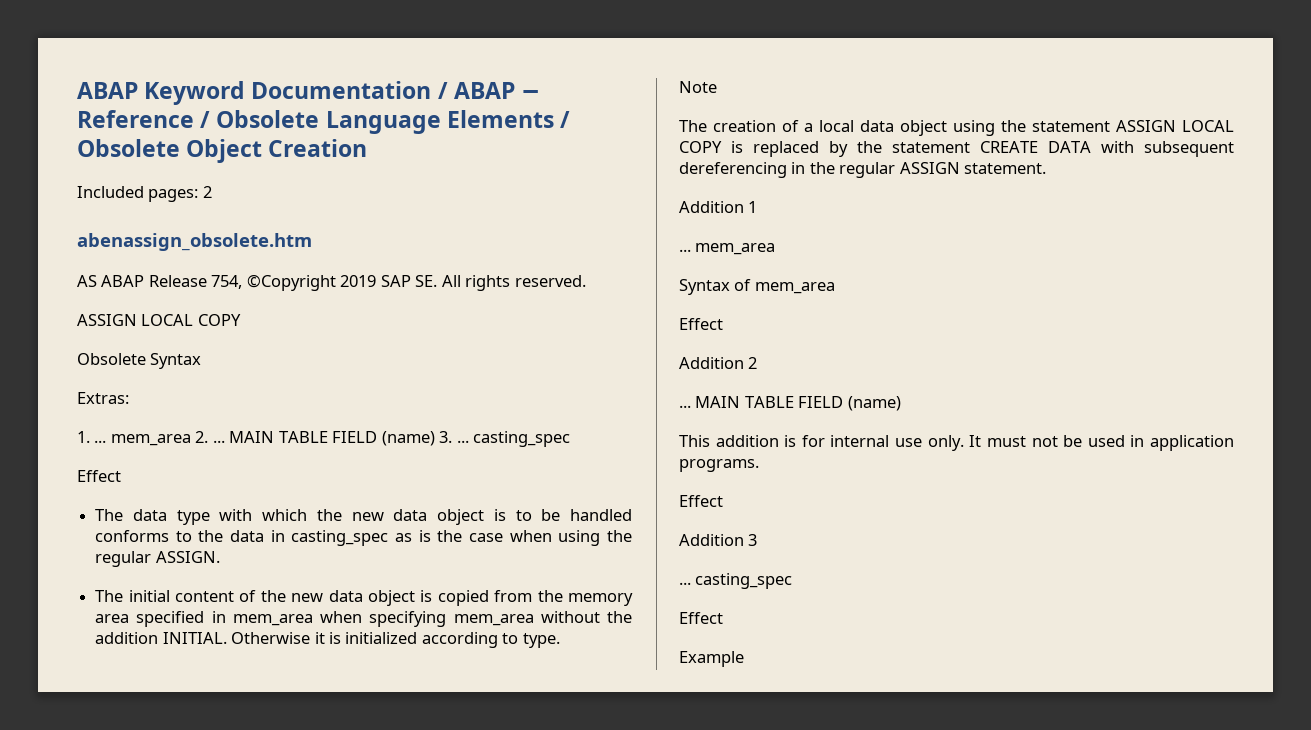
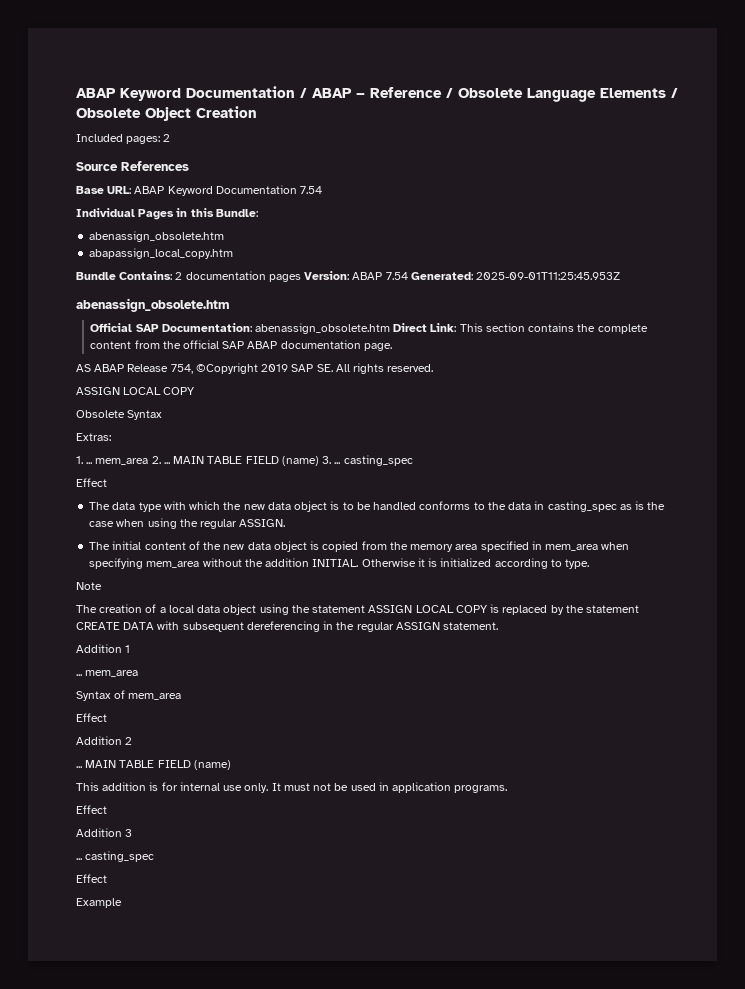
[77,233,312,251] abenassign_obsolete.htm -> [76,161,189,171] [76,185,323,196] [76,208,258,220] [89,231,225,242] [89,248,234,259] [76,271,621,282] [76,298,230,312] [90,323,648,334] [90,340,392,351] Source References // Base URL: ABAP Keyword Documentation 7.54 // Individual Pages in this Bundle: // abenassign_obsolete.htm // abapassign_local_copy.htm // Bundle Contains: 2 documentation pages Version: ABAP 7.54 Generated: 2025-09-01T11:25:45.953Z // abenassign_obsolete.htm // Official SAP Documentation: abenassign_obsolete.htm Direct Link: This section contains the complete content from the official SAP ABAP documentation page.

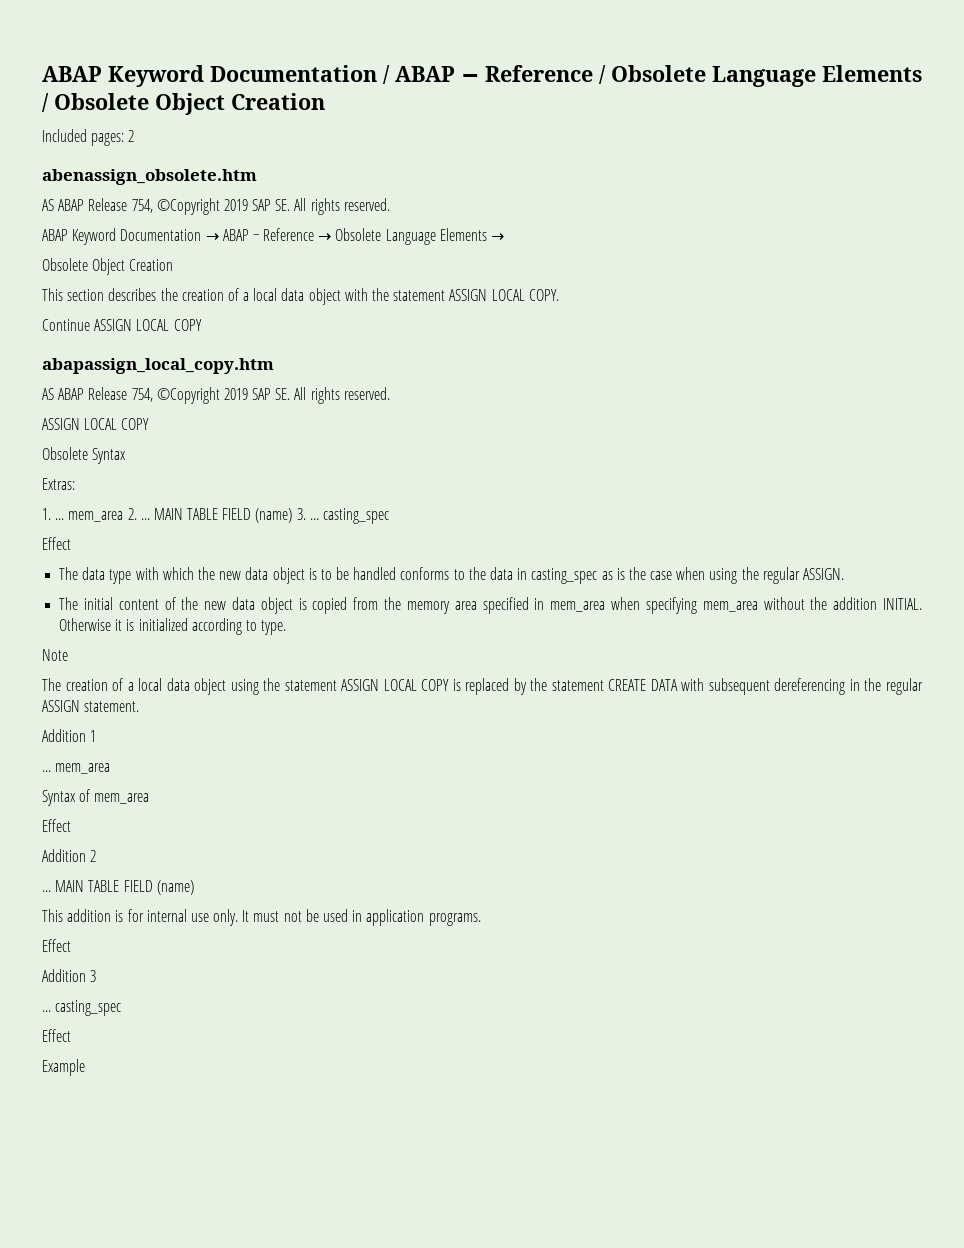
[76,161,189,171] [76,185,323,196] [76,208,258,220] [89,231,225,242] [89,248,234,259] [76,271,621,282] [76,298,230,312] [90,323,648,334] [90,340,392,351] Source References // Base URL: ABAP Keyword Documentation 7.54 // Individual Pages in this Bundle: // abenassign_obsolete.htm // abapassign_local_copy.htm // Bundle Contains: 2 documentation pages Version: ABAP 7.54 Generated: 2025-09-01T11:25:45.953Z // abenassign_obsolete.htm // Official SAP Documentation: abenassign_obsolete.htm Direct Link: This section contains the complete content from the official SAP ABAP documentation page. -> [42,169,257,185] [42,198,390,215] [42,228,505,245] [42,258,174,275] [42,288,559,305] [42,319,202,331] [42,358,274,374] abenassign_obsolete.htm // AS ABAP Release 754, ©Copyright 2019 SAP SE. All rights reserved. // ABAP Keyword Documentation → ABAP − Reference → Obsolete Language Elements → // Obsolete Object Creation // This section describes the creation of a local data object with the statement ASSIGN LOCAL COPY. // Continue ASSIGN LOCAL COPY // abapassign_local_copy.htm

